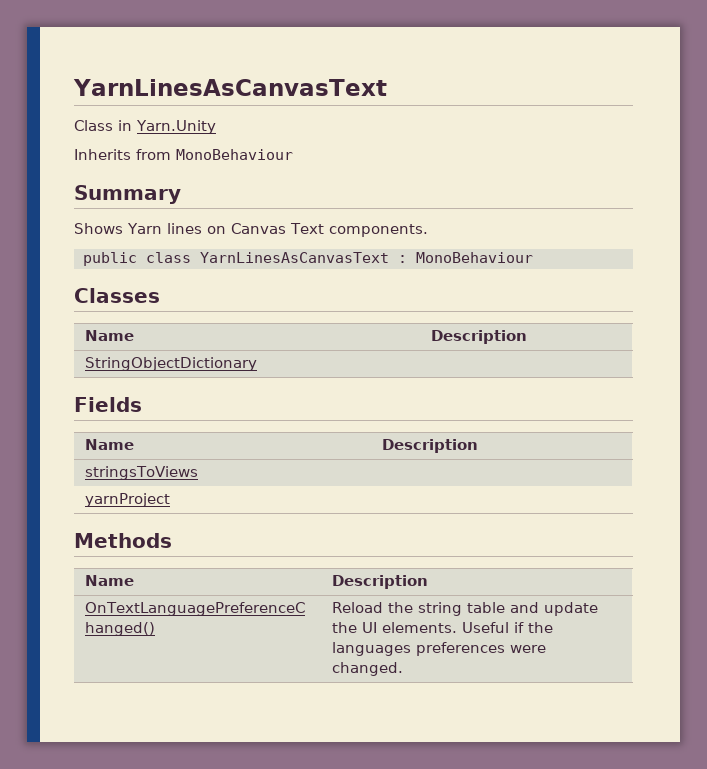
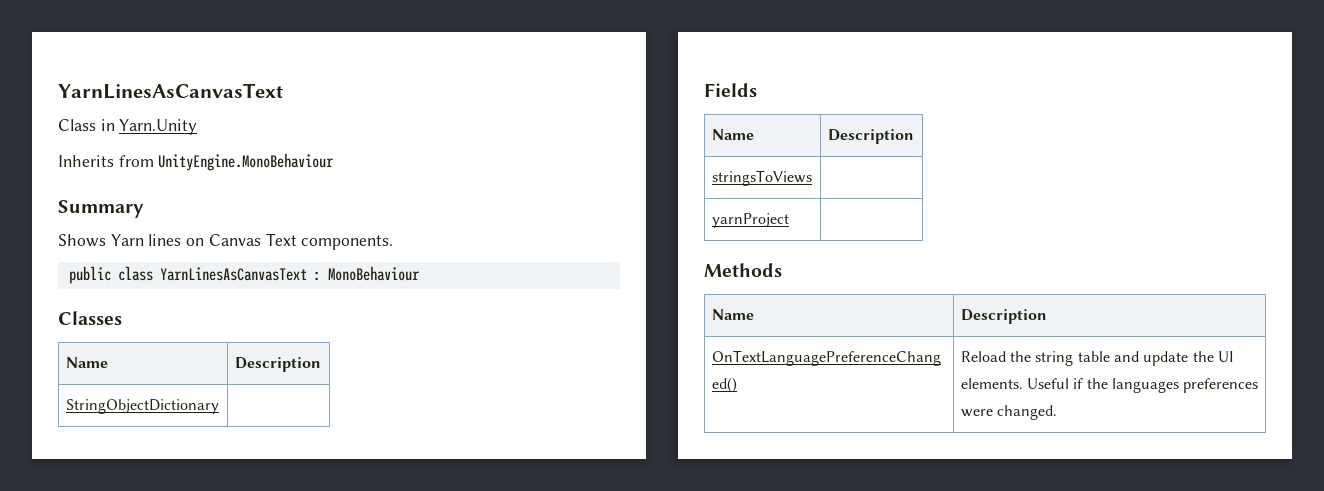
[176,149,293,160] MonoBehaviour -> [158,153,335,171] UnityEngine.MonoBehaviour

